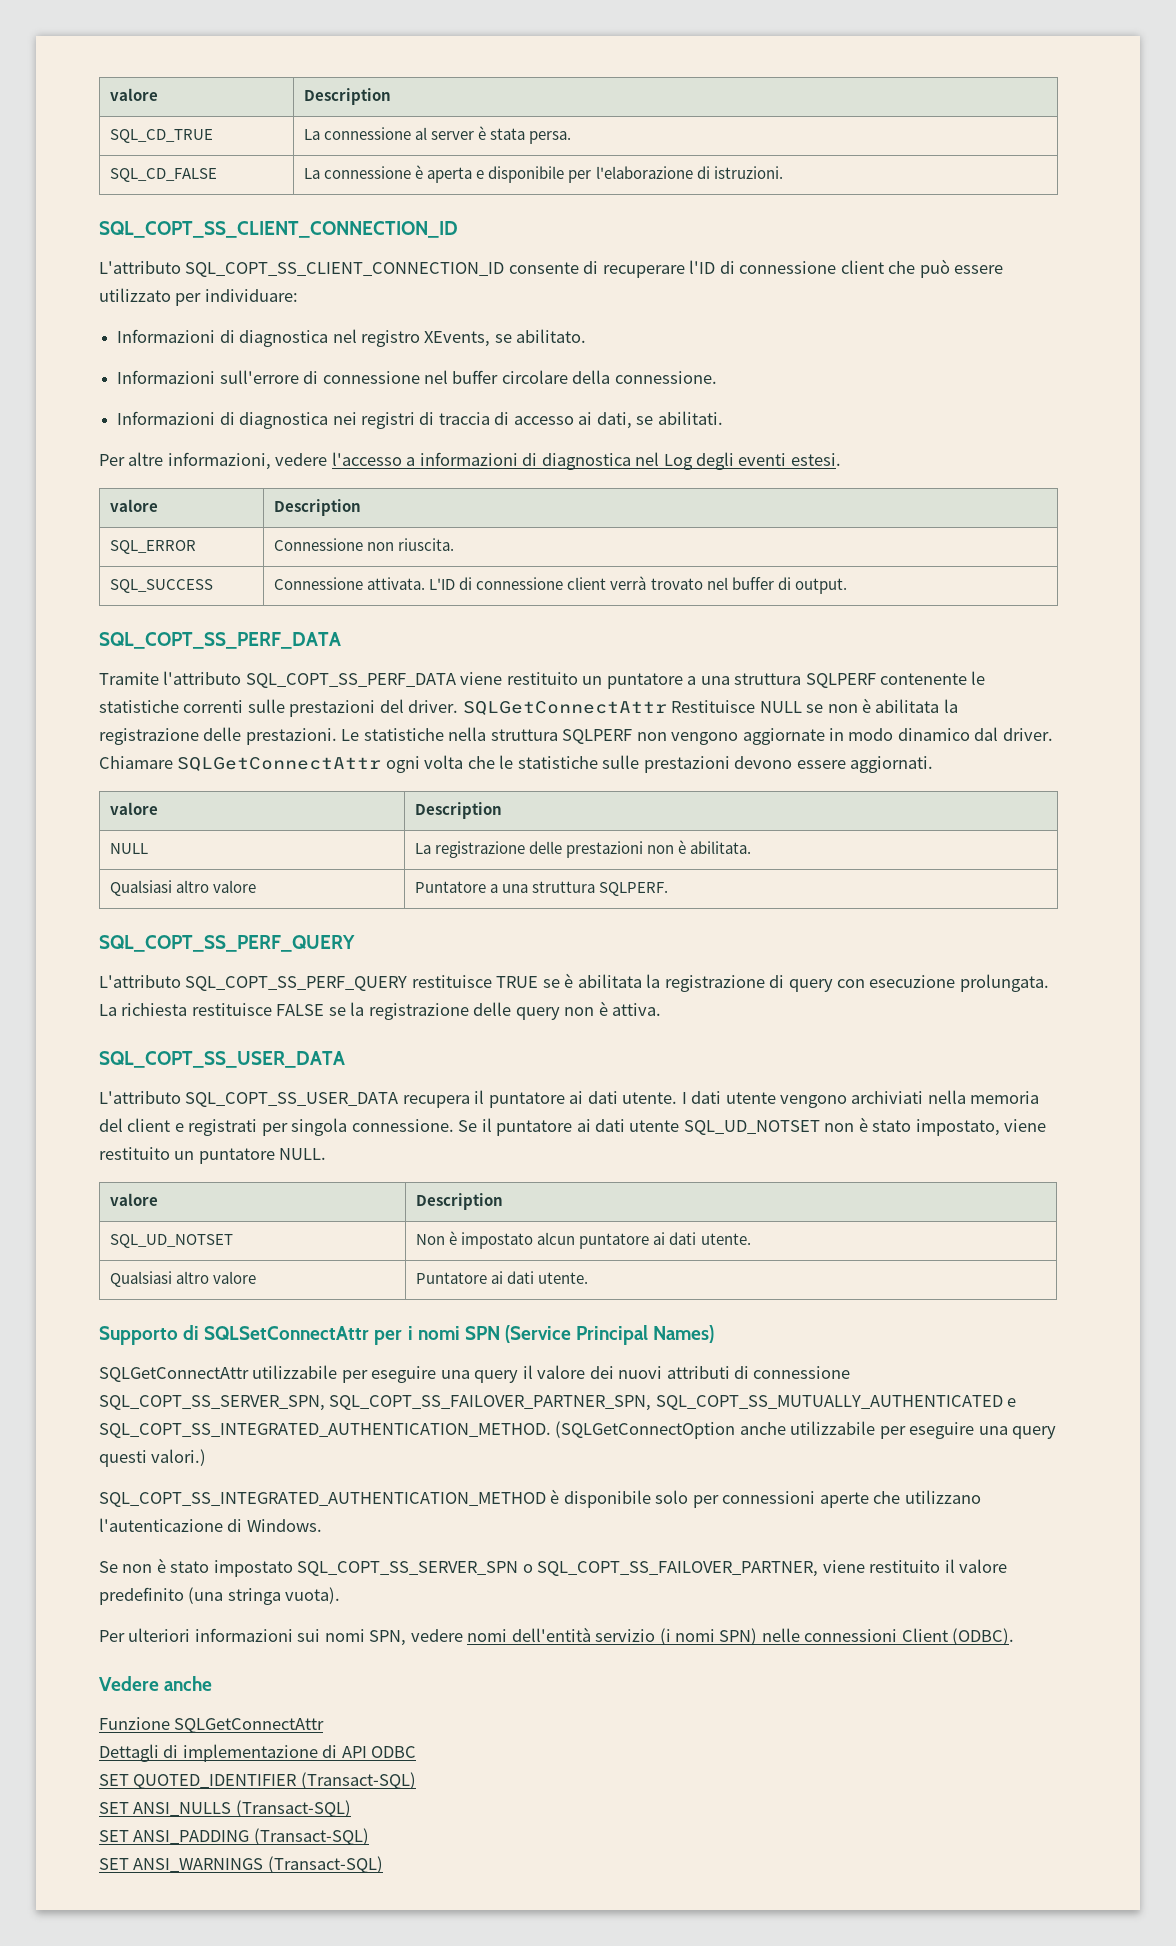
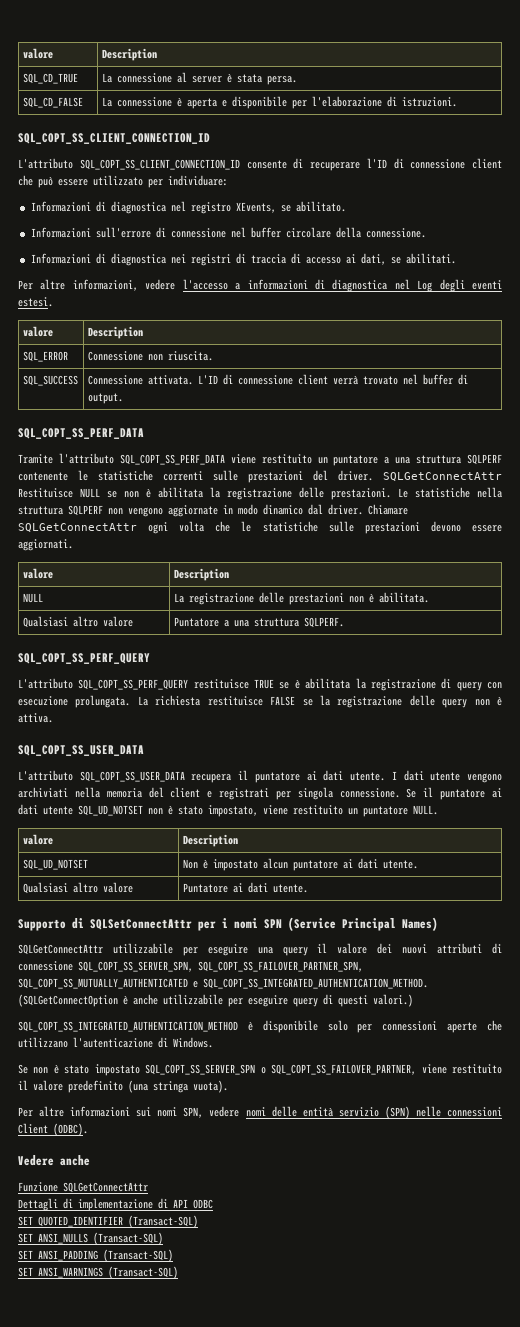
(736, 1430) none -> [123,996,128,1005] è
[978,1426,1057,1439] una query -> [293,994,333,1007] query di
[128,1628,191,1642] ulteriori -> [39,1106,65,1117] altre
[511,1627,758,1645] dell'entità servizio (i nomi SPN) -> [271,1106,410,1119] delle entità servizio (SPN)

